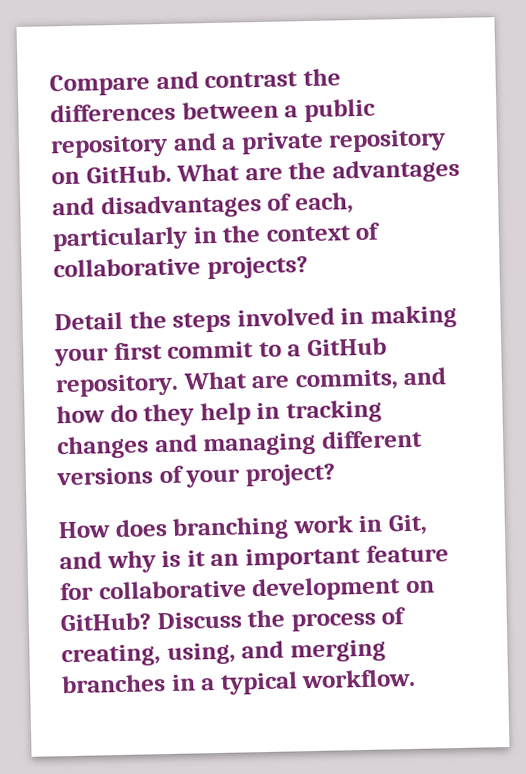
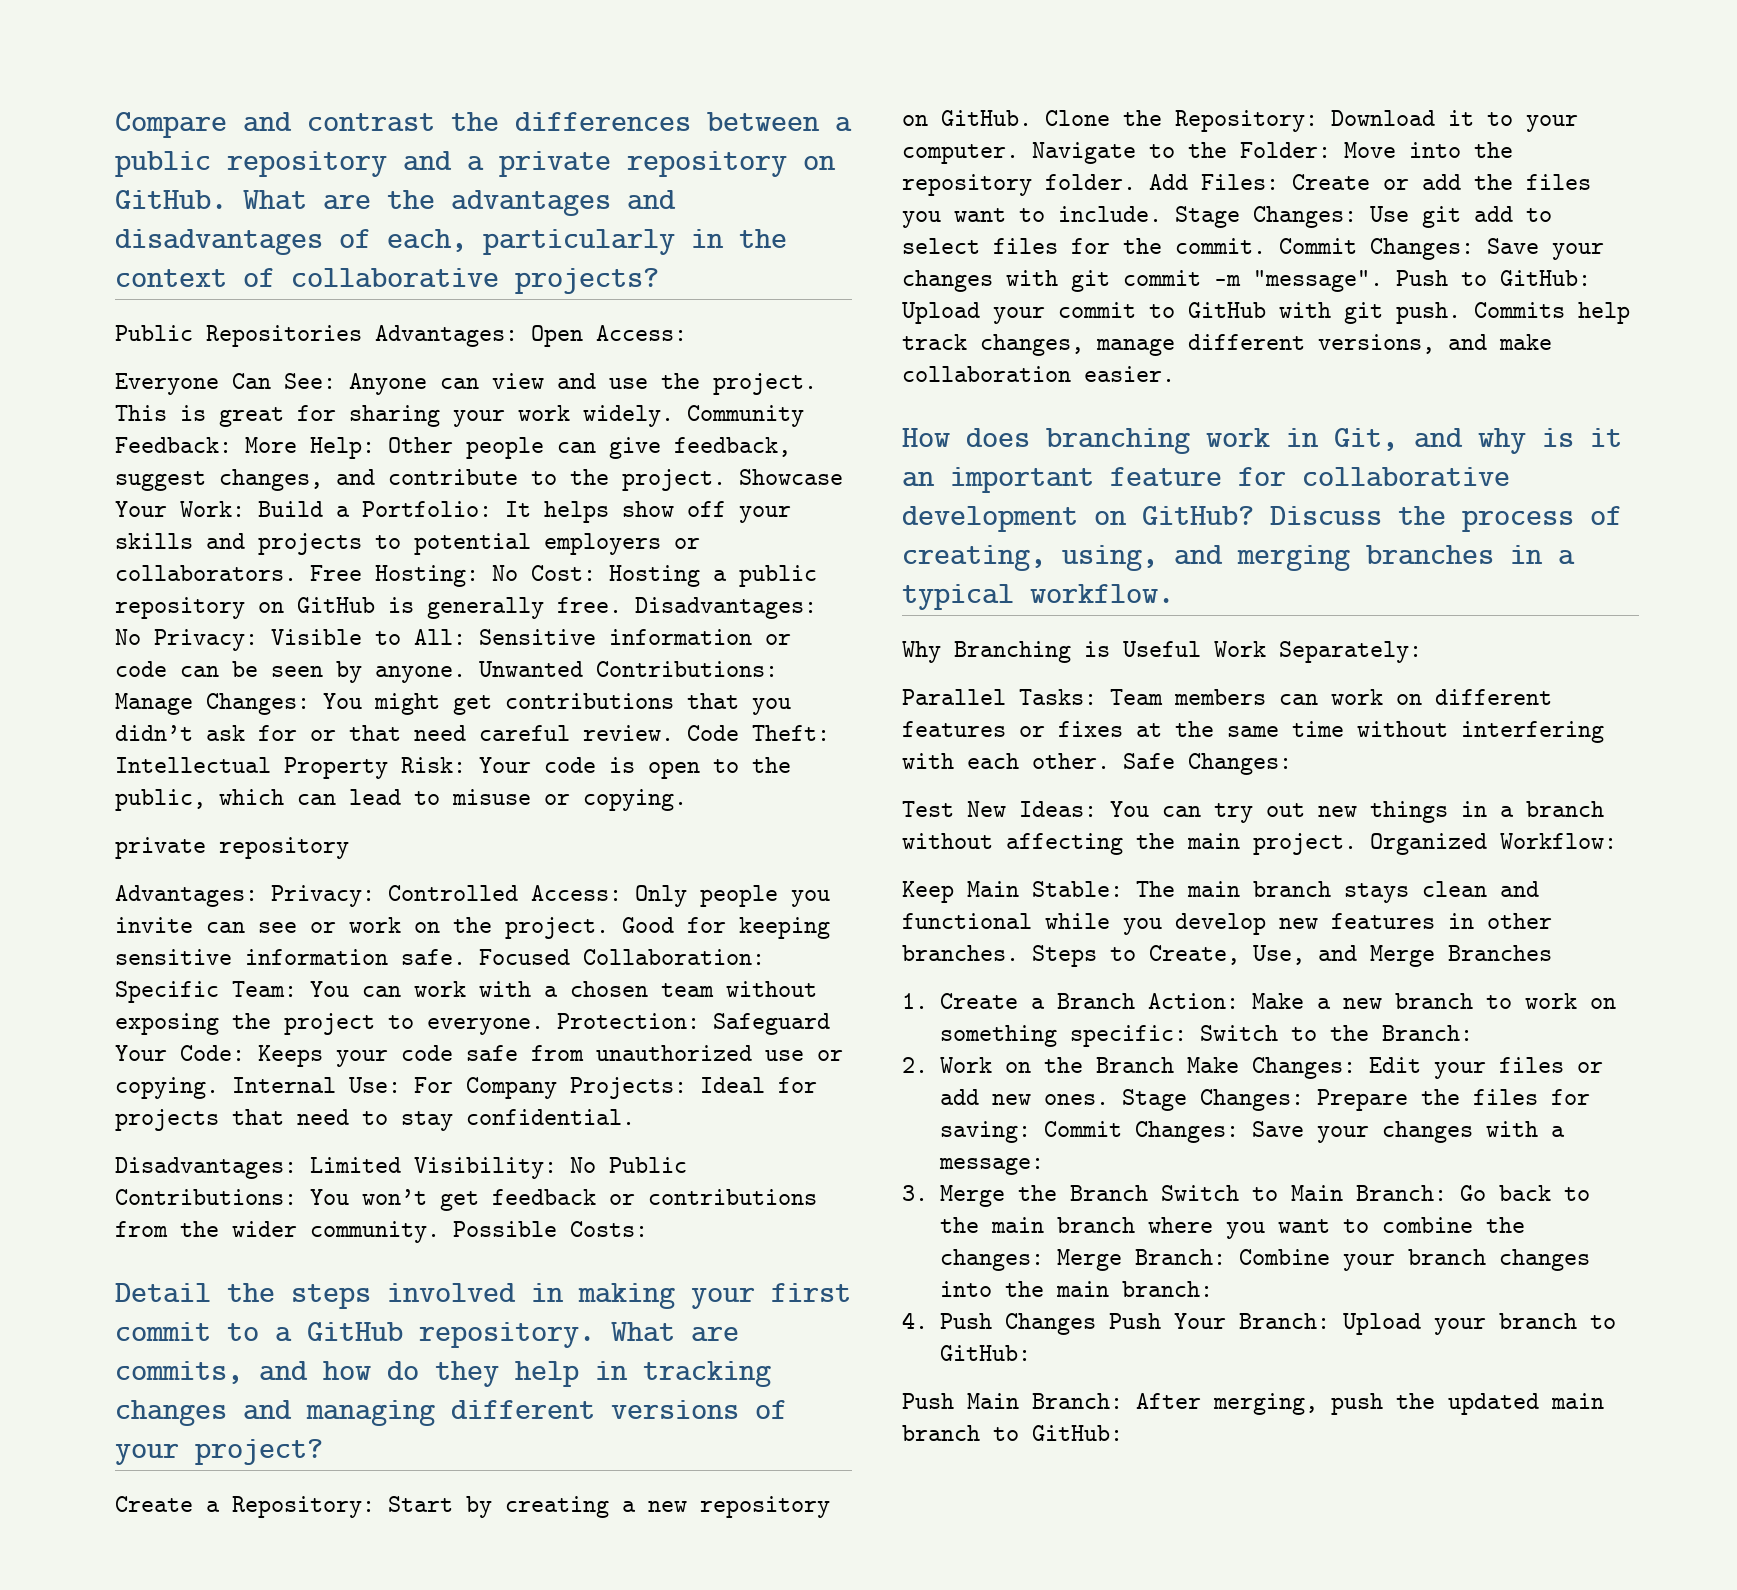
(308, 268) none -> [115,325,687,347] [115,373,817,395] [115,405,804,427] [115,437,791,459] [115,469,843,491] [115,501,791,523] [115,533,700,555] [115,565,817,587] [115,597,817,619] [115,629,791,651] [115,661,778,683] [115,693,791,715] [115,725,830,741] [115,757,791,779] [115,789,687,811] [115,837,349,859] [115,885,830,907] [115,917,830,939] [115,949,765,965] [115,981,817,1003] [115,1013,830,1035] [115,1045,843,1067] [115,1077,817,1099] [115,1109,635,1131] [115,1157,687,1179] [115,1189,817,1211] [115,1221,648,1243] // Public Repositories Advantages: Open Access: // Everyone Can See: Anyone can view and use the project. This is great for sharing your work widely. Community Feedback: More Help: Other people can give feedback, suggest changes, and contribute to the project. Showcase Your Work: Build a Portfolio: It helps show off your skills and projects to potential employers or collaborators. Free Hosting: No Cost: Hosting a public repository on GitHub is generally free. Disadvantages: No Privacy: Visible to All: Sensitive information or code can be seen by anyone. Unwanted Contributions: Manage Changes: You might get contributions that you didn’t ask for or that need careful review. Code Theft: Intellectual Property Risk: Your code is open to the public, which can lead to misuse or copying. // private repository // Advantages: Privacy: Controlled Access: Only people you invite can see or work on the project. Good for keeping sensitive information safe. Focused Collaboration: Specific Team: You can work with a chosen team without exposing the project to everyone. Protection: Safeguard Your Code: Keeps your code safe from unauthorized use or copying. Internal Use: For Company Projects: Ideal for projects that need to stay confidential. // Disadvantages: Limited Visibility: No Public Contributions: You won’t get feedback or contributions from the wider community. Possible Costs:
(336, 475) none -> [115,1496,830,1518] [902,110,1578,132] [902,142,1513,164] [902,174,1591,196] [902,206,1552,228] [902,238,1604,260] [902,270,1591,292] [902,302,1630,324] [902,334,1552,356] [902,366,1175,382] // Create a Repository: Start by creating a new repository on GitHub. Clone the Repository: Download it to your computer. Navigate to the Folder: Move into the repository folder. Add Files: Create or add the files you want to include. Stage Changes: Use git add to select files for the commit. Commit Changes: Save your changes with git commit -m "message". Push to GitHub: Upload your commit to GitHub with git push. Commits help track changes, manage different versions, and make collaboration easier.
(417, 678) none -> [902,641,1422,663] [902,689,1552,705] [902,721,1604,743] [902,753,1292,775] [902,801,1604,823] [902,833,1617,855] [902,881,1539,903] [902,913,1552,935] [902,945,1552,967] [902,993,1617,1009] [940,1025,1474,1047] [902,1057,1604,1079] [940,1089,1591,1111] [940,1121,1566,1143] [939,1157,1045,1175] [902,1185,1591,1207] [940,1217,1526,1239] [940,1249,1591,1271] [940,1281,1214,1297] [902,1312,1617,1335] [940,1345,1032,1361] [902,1393,1604,1415] [902,1425,1123,1441] // Why Branching is Useful Work Separately: // Parallel Tasks: Team members can work on different features or fixes at the same time without interfering with each other. Safe Changes: // Test New Ideas: You can try out new things in a branch without affecting the main project. Organized Workflow: // Keep Main Stable: The main branch stays clean and functional while you develop new features in other branches. Steps to Create, Use, and Merge Branches // 1. Create a Branch Action: Make a new branch to work on something specific: Switch to the Branch: // 2. Work on the Branch Make Changes: Edit your files or add new ones. Stage Changes: Prepare the files for saving: Commit Changes: Save your changes with a message: // 3. Merge the Branch Switch to Main Branch: Go back to the main branch where you want to combine the changes: Merge Branch: Combine your branch changes into the main branch: // 4. Push Changes Push Your Branch: Upload your branch to GitHub: // Push Main Branch: After merging, push the updated main branch to GitHub:

